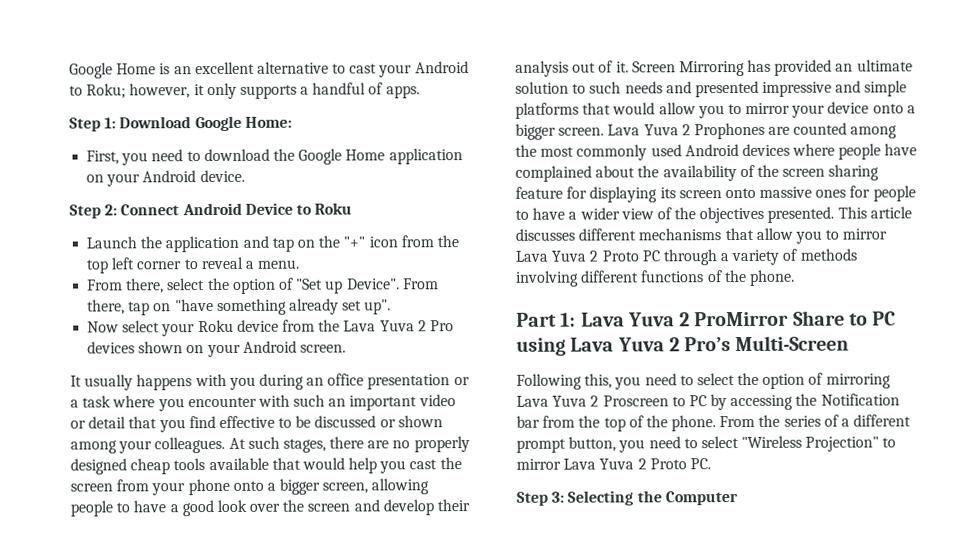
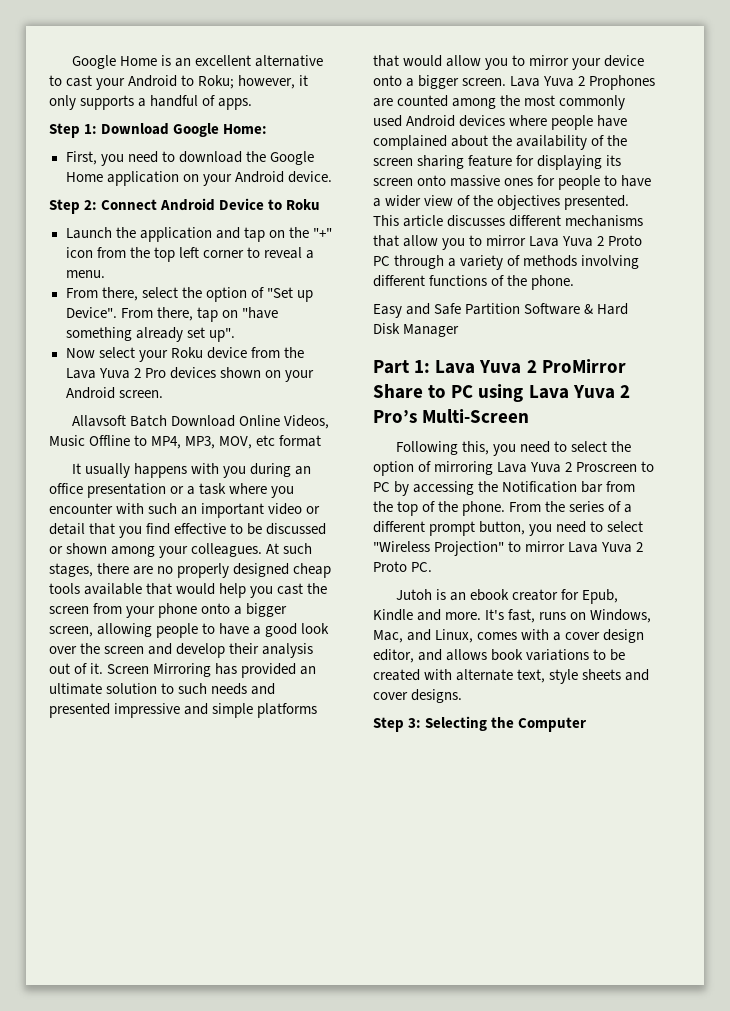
(346, 348) none -> [71,415,329,429] [49,435,322,449] // Allavsoft Batch Download Online Videos, Music Offline to MP4, MP3, MOV, etc format
(795, 277) none -> [373,303,629,318] [373,323,460,337] // Easy and Safe Partition Software & Hard Disk Manager
(711, 464) none -> [395,589,618,604] [373,609,652,623] [373,629,645,643] [373,649,626,663] [373,669,650,684] [373,689,463,703] // Jutoh is an ebook creator for Epub, Kindle and more. It's fast, runs on Windows, Mac, and Linux, comes with a cover design editor, and allows book variations to be created with alternate text, style sheets and cover designs.

